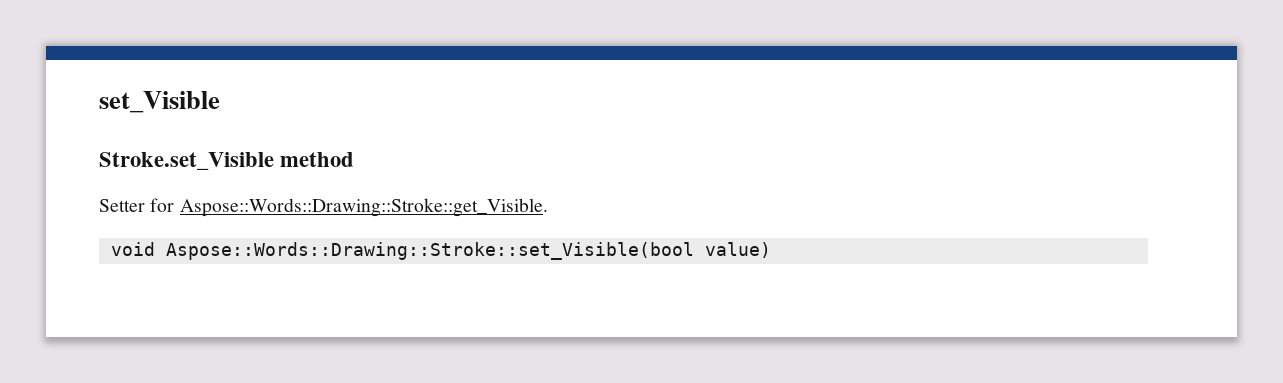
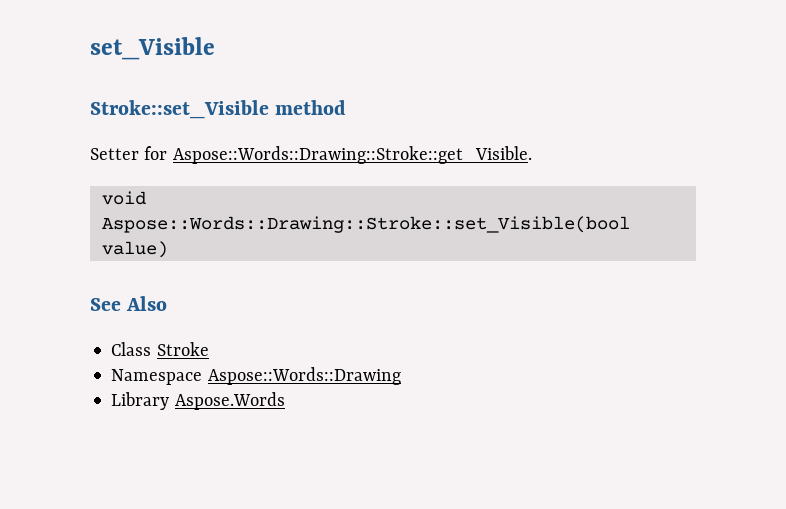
[99,152,274,170] Stroke.set_Visible -> [90,100,269,119] Stroke::set_Visible
(771, 250) none -> [90,296,168,311] [111,342,209,356] [111,367,401,385] [111,392,285,410] // See Also // Class Stroke // Namespace Aspose::Words::Drawing // Library Aspose.Words

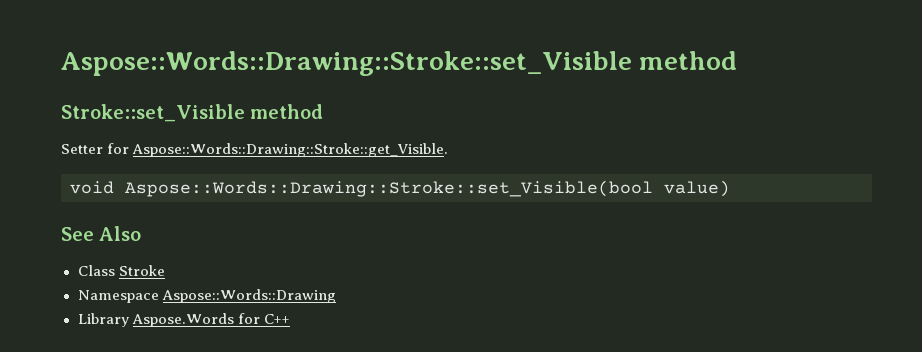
[90,37,215,60] set_Visible -> [61,51,738,76] Aspose::Words::Drawing::Stroke::set_Visible method
(285, 401) none -> [237,313,290,324] for C++

